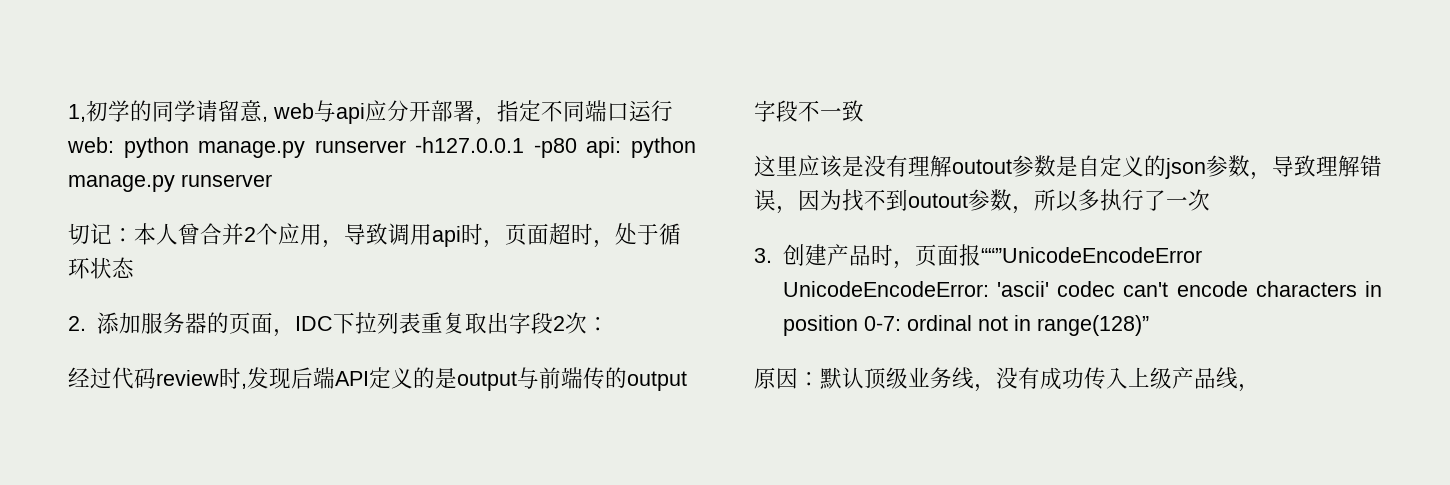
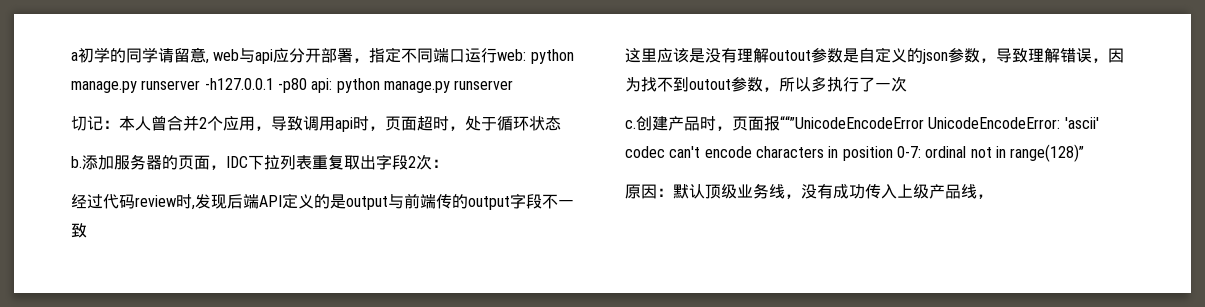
[68,104,86,122] 1, -> [71,52,78,61] a
[68,316,86,331] 2. -> [71,156,82,168] b.
[754,248,772,263] 3. -> [625,120,636,129] c.

